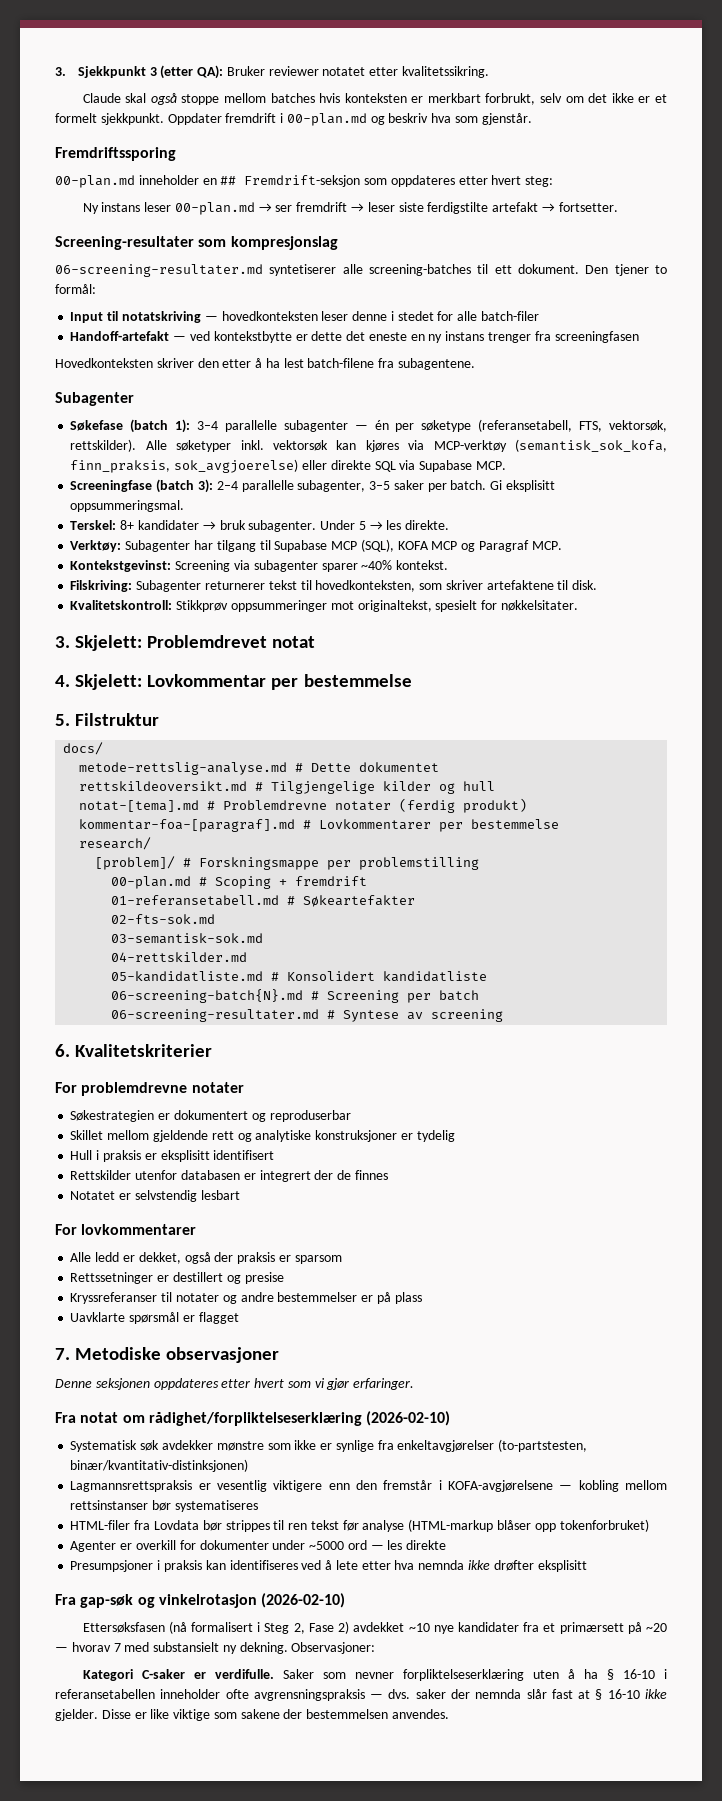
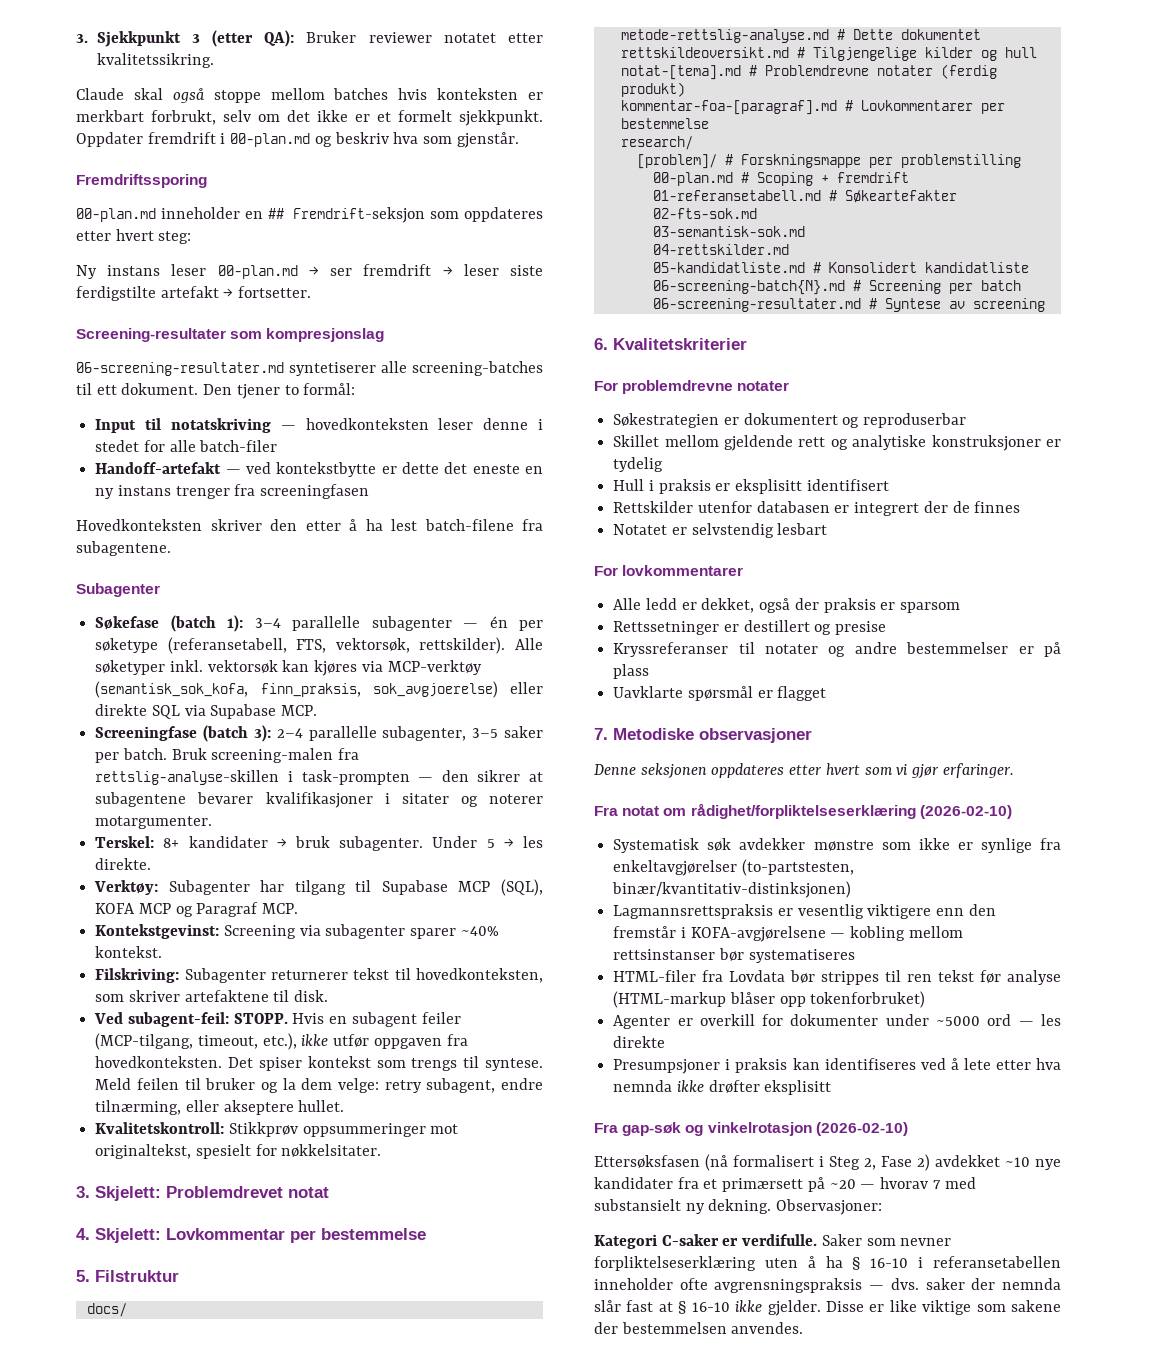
[490,480,555,492] [70,500,185,512] Gi eksplisitt oppsummeringsmal. -> [171,748,360,763] [95,770,543,785] [95,792,543,808] [95,816,213,829] Bruk screening-malen fra rettslig-analyse-skillen i task-prompten — den sikrer at subagentene bevarer kvalifikasjoner i sitater og noterer motargumenter.
(598, 585) none -> [94,1012,461,1027] [95,1033,468,1050] [95,1056,543,1071] [95,1078,544,1093] [95,1100,345,1115] // Ved subagent-feil: STOPP. Hvis en subagent feiler (MCP-tilgang, timeout, etc.), ikke utfør oppgaven fra hovedkonteksten. Det spiser kontekst som trengs til syntese. Meld feilen til bruker og la dem velge: retry subagent, endre tilnærming, eller akseptere hullet.

